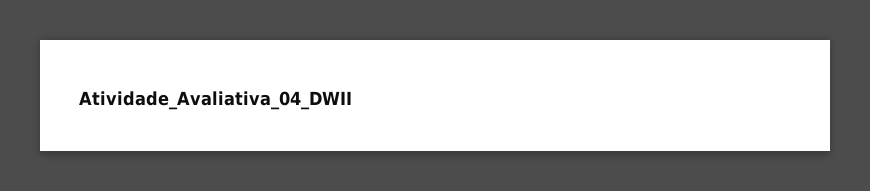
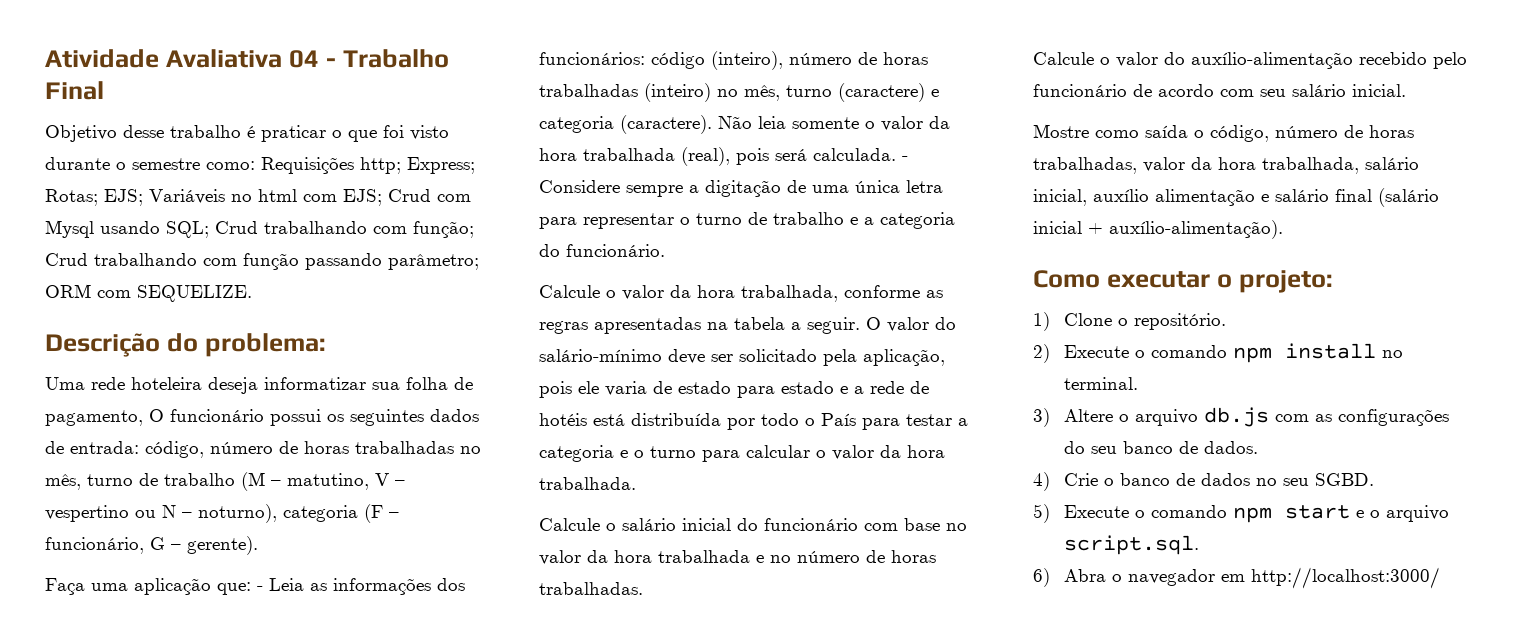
[79,91,352,110] Atividade_Avaliativa_04_DWII -> [45,49,449,68] [45,81,104,100] [45,125,449,142] [45,157,475,174] [45,189,471,206] [45,220,474,238] [45,253,479,270] [45,284,252,302] [45,333,326,357] [45,377,473,394] [45,409,479,426] [45,441,481,458] [45,472,405,491] [45,504,399,523] [45,536,258,555] [45,578,465,595] [539,51,928,70] [539,83,939,102] [539,115,950,134] [539,147,908,166] [539,180,943,197] [539,212,955,229] [539,244,665,257] [539,285,943,302] [539,317,956,334] [539,349,945,366] [539,381,929,398] [539,413,968,430] [539,445,945,462] [539,477,636,490] [539,518,967,531] [539,550,936,565] [539,582,643,595] [1033,52,1467,69] [1033,84,1406,97] [1033,124,1414,142] [1033,157,1419,174] [1033,188,1439,207] [1033,220,1283,239] [1033,270,1333,293] [1033,312,1227,331] [1033,343,1404,363] [1064,377,1139,390] [1033,407,1450,427] [1064,441,1259,454] [1033,472,1375,491] [1033,504,1450,523] [1064,535,1200,555] [1033,567,1441,589] Atividade Avaliativa 04 - Trabalho Final // Objetivo desse trabalho é praticar o que foi visto durante o semestre como: Requisições http; Express; Rotas; EJS; Variáveis no html com EJS; Crud com Mysql usando SQL; Crud trabalhando com função; Crud trabalhando com função passando parâmetro; ORM com SEQUELIZE. // Descrição do problema: // Uma rede hoteleira deseja informatizar sua folha de pagamento, O funcionário possui os seguintes dados de entrada: código, número de horas trabalhadas no mês, turno de trabalho (M – matutino, V – vespertino ou N – noturno), categoria (F – funcionário, G – gerente). // Faça uma aplicação que: - Leia as informações dos funcionários: código (inteiro), número de horas trabalhadas (inteiro) no mês, turno (caractere) e categoria (caractere). Não leia somente o valor da hora trabalhada (real), pois será calculada. - Considere sempre a digitação de uma única letra para representar o turno de trabalho e a categoria do funcionário. // Calcule o valor da hora trabalhada, conforme as regras apresentadas na tabela a seguir. O valor do salário-mínimo deve ser solicitado pela aplicação, pois ele varia de estado para estado e a rede de hotéis está distribuída por todo o País para testar a categoria e o turno para calcular o valor da hora trabalhada. // Calcule o salário inicial do funcionário com base no valor da hora trabalhada e no número de horas trabalhadas. // Calcule o valor do auxílio-alimentação recebido pelo funcionário de acordo com seu salário inicial. // Mostre como saída o código, número de horas trabalhadas, valor da hora trabalhada, salário inicial, auxílio alimentação e salário final (salário inicial + auxílio-alimentação). // Como executar o projeto: // 1) Clone o repositório. // 2) Execute o comando npm install no terminal. // 3) Altere o arquivo db.js com as configurações do seu banco de dados. // 4) Crie o banco de dados no seu SGBD. // 5) Execute o comando npm start e o arquivo script.sql. // 6) Abra o navegador em http://localhost:3000/

